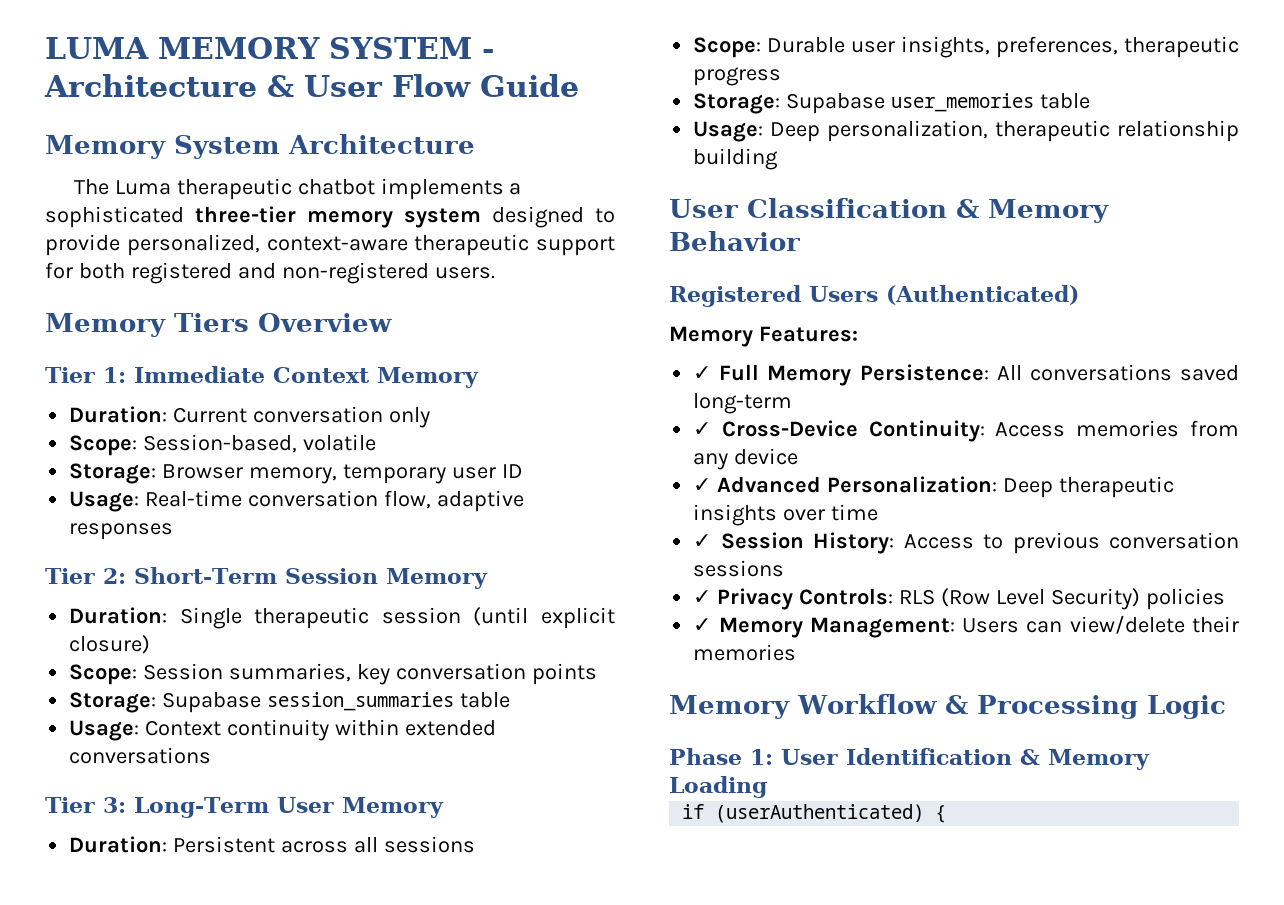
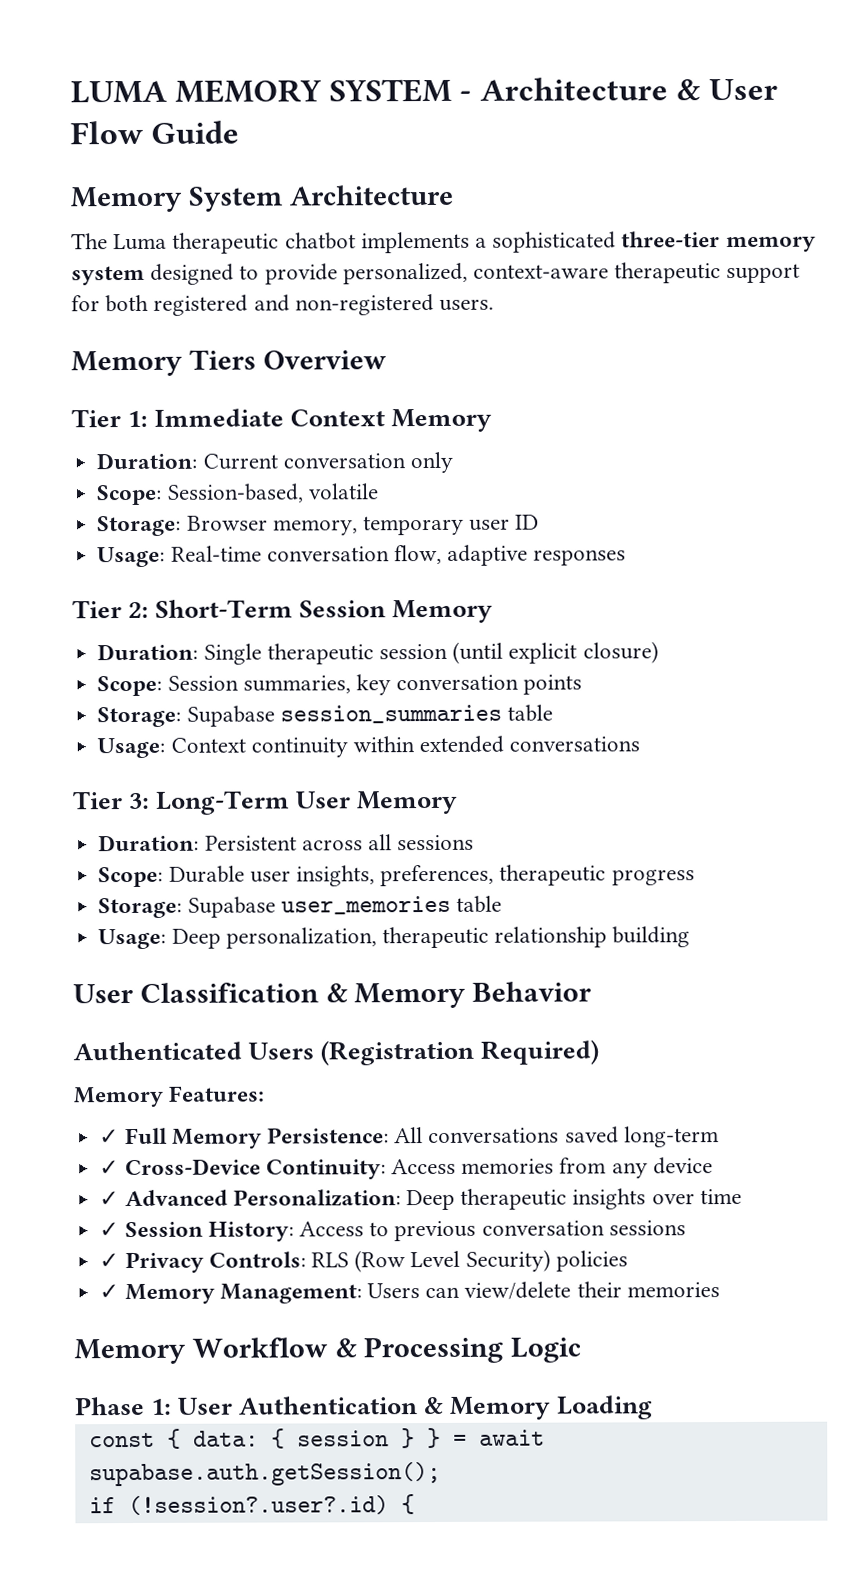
[669,285,1079,307] Registered Users (Authenticated) -> [73,1039,600,1066] Authenticated Users (Registration Required)
[846,748,1012,765] Identification -> [239,1396,419,1415] Authentication
(767, 787) none -> [88,1427,545,1449] [88,1461,441,1487] // const { data: { session } } = await supabase.auth.getSession();
[715,804,925,823] (userAuthenticated) -> [127,1495,389,1516] (!session?.user?.id)

